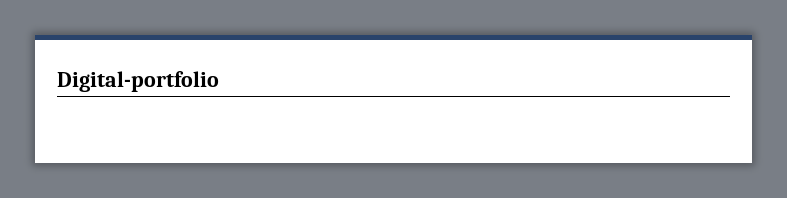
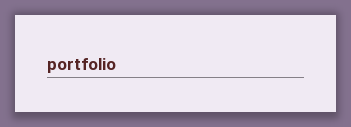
[57,71,219,92] Digital-portfolio -> [47,58,116,73] portfolio

